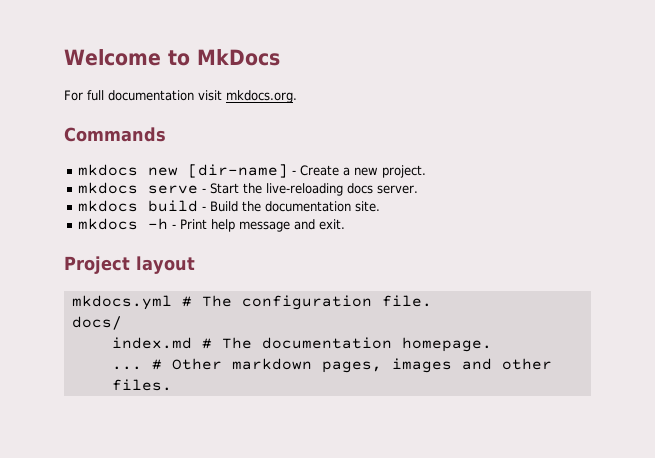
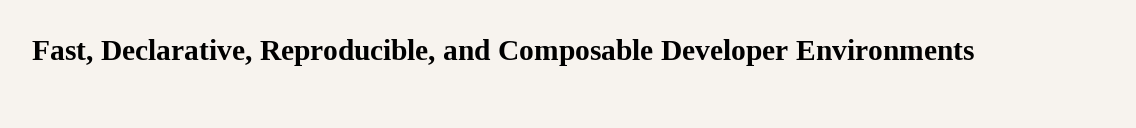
[64,49,280,66] [64,90,297,103] [64,127,166,142] [78,164,427,178] [78,182,419,196] [78,200,381,212] [78,218,346,232] [64,256,195,274] [71,295,432,310] [71,316,122,330] [111,337,492,352] [111,358,552,373] [111,379,172,391] Welcome to MkDocs // For full documentation visit mkdocs.org. // Commands // mkdocs new [dir-name] - Create a new project. // mkdocs serve - Start the live-reloading docs server. // mkdocs build - Build the documentation site. // mkdocs -h - Print help message and exit. // Project layout // mkdocs.yml # The configuration file. // docs/ // index.md # The documentation homepage. // ... # Other markdown pages, images and other files. -> [32,39,974,66] Fast, Declarative, Reproducible, and Composable Developer Environments

